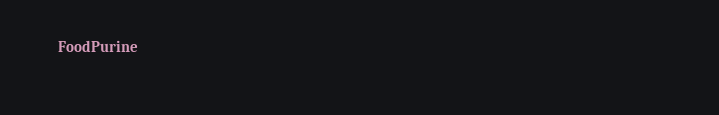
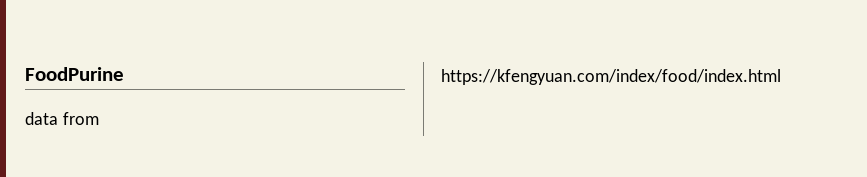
(138, 46) none -> [25,112,99,125] [441,69,781,85] // data from https://kfengyuan.com/index/food/index.html

